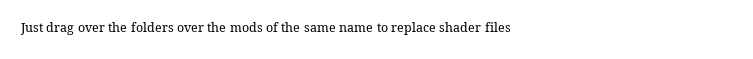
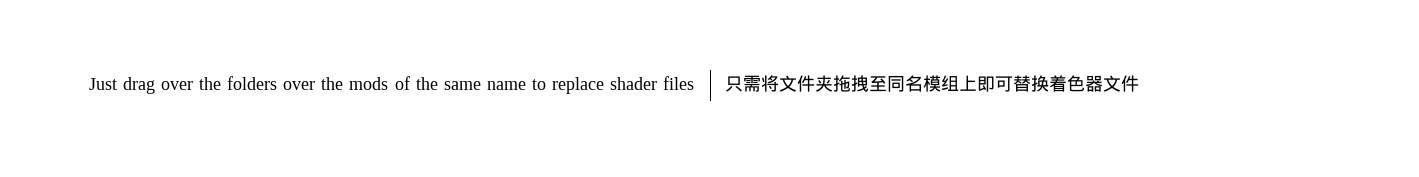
(511, 27) none -> [725,75,1139,92] 只需将文件夹拖拽至同名模组上即可替换着色器文件

